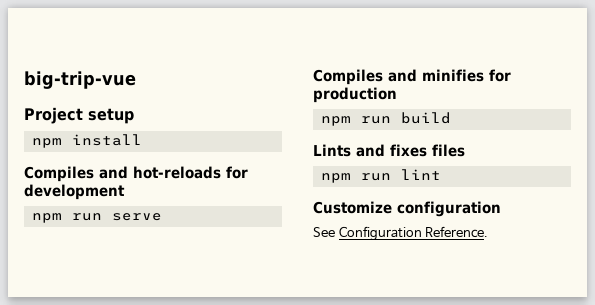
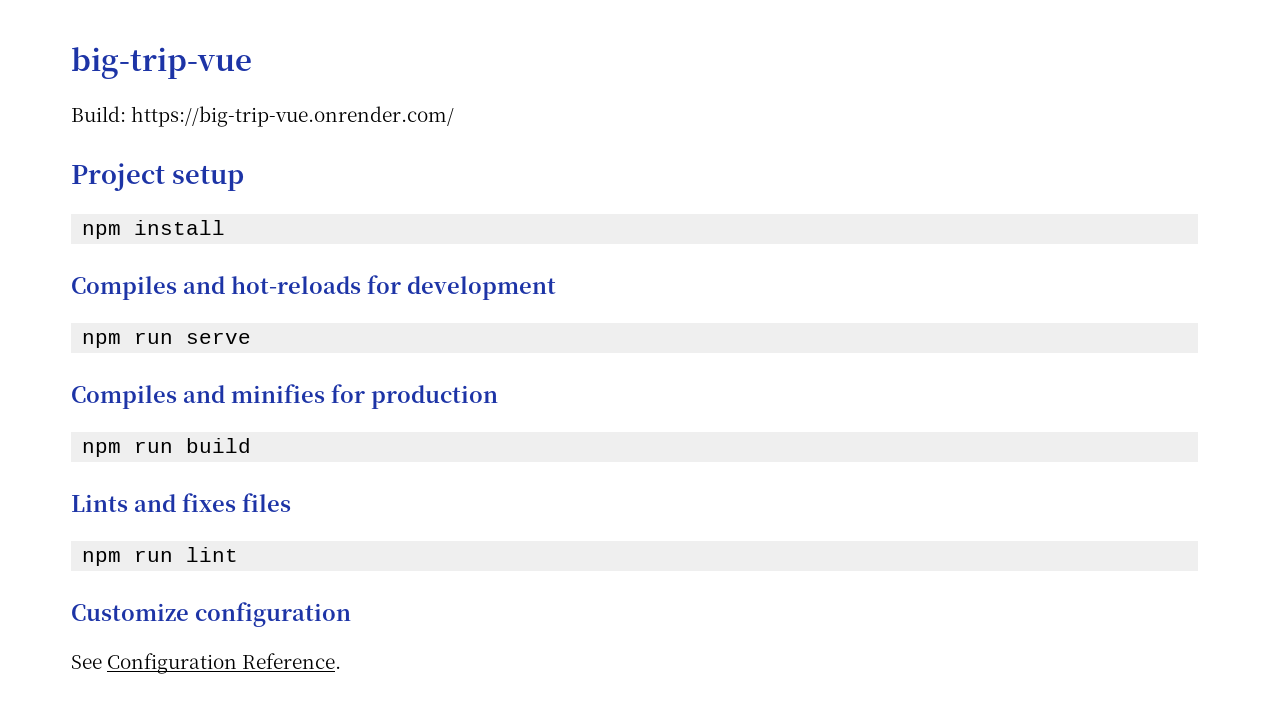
(136, 80) none -> [71,106,455,127] // Build: https://big-trip-vue.onrender.com/

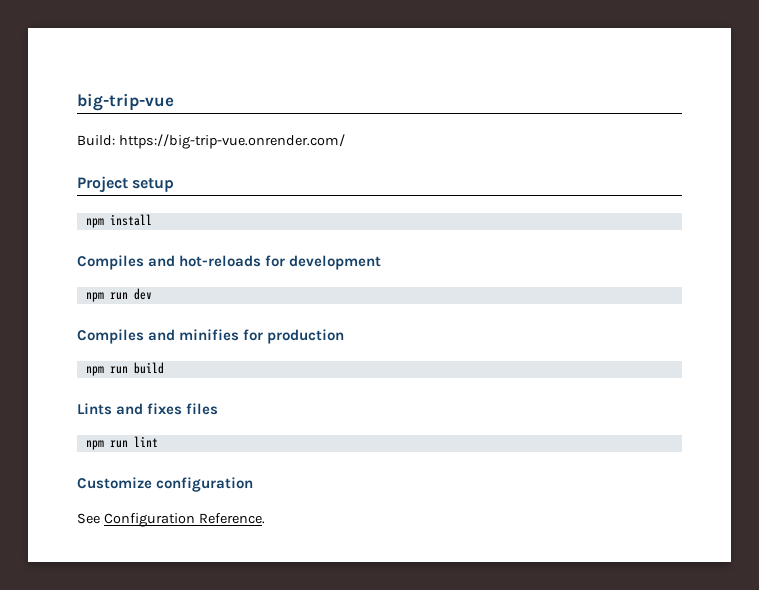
[186,332,252,344] serve -> [133,288,152,300] dev

